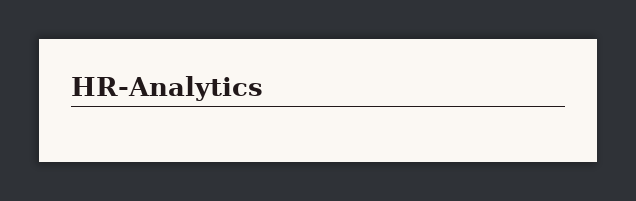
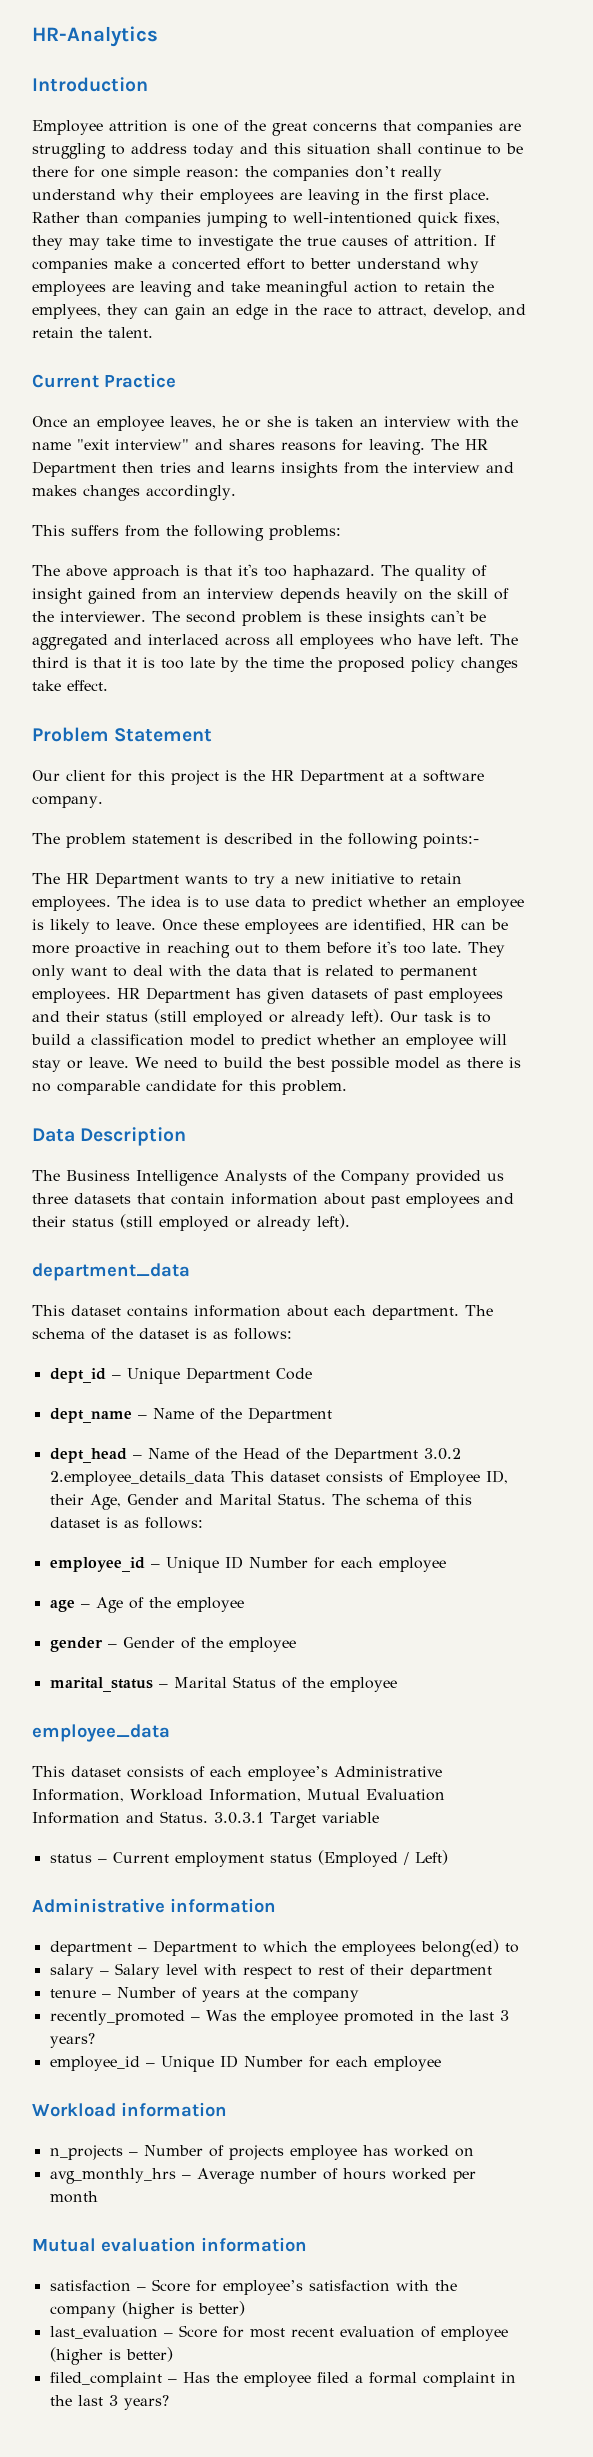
(263, 88) none -> [32,77,148,92] [32,120,521,136] [32,143,523,159] [32,166,442,181] [32,189,490,205] [32,212,500,228] [32,235,496,251] [32,258,479,273] [32,281,494,297] [32,304,526,320] [32,327,153,338] [32,373,176,388] [32,416,518,431] [32,439,488,455] [32,461,514,478] [32,485,236,501] [32,525,341,541] [32,564,487,581] [32,588,509,604] [32,610,486,627] [32,634,518,650] [32,657,518,673] [32,680,108,691] [32,727,213,742] [32,769,484,785] [32,796,103,808] [32,833,479,849] [32,872,462,888] [32,896,524,911] [32,919,508,934] [32,941,505,958] [32,965,477,980] [32,987,503,1004] [32,1009,491,1026] [31,1034,507,1049] [32,1057,521,1072] [32,1080,347,1095] [32,1127,187,1146] [32,1170,504,1186] [32,1193,514,1208] [32,1214,350,1231] [32,1263,190,1281] [32,1305,493,1320] [32,1328,292,1340] [49,1367,312,1384] [49,1407,332,1423] [49,1447,461,1463] [49,1470,508,1486] [49,1493,472,1510] [49,1517,203,1529] [49,1556,446,1573] [49,1597,244,1613] [49,1637,296,1652] [49,1676,397,1692] [32,1724,170,1742] [32,1766,442,1781] [32,1789,445,1802] [32,1811,379,1828] [49,1850,448,1867] [32,1898,276,1913] [49,1939,519,1957] [49,1963,492,1979] [49,1987,359,2002] [49,2010,509,2025] [49,2033,95,2048] [49,2055,441,2072] [32,2102,227,2117] [49,2145,474,2160] [49,2168,476,2184] [49,2191,98,2203] [32,2237,307,2252] [49,2279,457,2295] [49,2301,245,2319] [49,2325,508,2341] [49,2347,173,2365] [49,2372,516,2387] [49,2395,169,2410] // Introduction // Employee attrition is one of the great concerns that companies are struggling to address today and this situation shall continue to be there for one simple reason: the companies don’t really understand why their employees are leaving in the first place. Rather than companies jumping to well-intentioned quick fixes, they may take time to investigate the true causes of attrition. If companies make a concerted effort to better understand why employees are leaving and take meaningful action to retain the emplyees, they can gain an edge in the race to attract, develop, and retain the talent. // Current Practice // Once an employee leaves, he or she is taken an interview with the name "exit interview" and shares reasons for leaving. The HR Department then tries and learns insights from the interview and makes changes accordingly. // This suffers from the following problems: // The above approach is that it's too haphazard. The quality of insight gained from an interview depends heavily on the skill of the interviewer. The second problem is these insights can't be aggregated and interlaced across all employees who have left. The third is that it is too late by the time the proposed policy changes take effect. // Problem Statement // Our client for this project is the HR Department at a software company. // The problem statement is described in the following points:- // The HR Department wants to try a new initiative to retain employees. The idea is to use data to predict whether an employee is likely to leave. Once these employees are identified, HR can be more proactive in reaching out to them before it's too late. They only want to deal with the data that is related to permanent employees. HR Department has given datasets of past employees and their status (still employed or already left). Our task is to build a classification model to predict whether an employee will stay or leave. We need to build the best possible model as there is no comparable candidate for this problem. // Data Description // The Business Intelligence Analysts of the Company provided us three datasets that contain information about past employees and their status (still employed or already left). // department_data // This dataset contains information about each department. The schema of the dataset is as follows: // dept_id – Unique Department Code // dept_name – Name of the Department // dept_head – Name of the Head of the Department 3.0.2 2.employee_details_data This dataset consists of Employee ID, their Age, Gender and Marital Status. The schema of this dataset is as follows: // employee_id – Unique ID Number for each employee // age – Age of the employee // gender – Gender of the employee // marital_status – Marital Status of the employee // employee_data // This dataset consists of each employee’s Administrative Information, Workload Information, Mutual Evaluation Information and Status. 3.0.3.1 Target variable // status – Current employment status (Employed / Left) // Administrative information // department – Department to which the employees belong(ed) to // salary – Salary level with respect to rest of their department // tenure – Number of years at the company // recently_promoted – Was the employee promoted in the last 3 years? // employee_id – Unique ID Number for each employee // Workload information // n_projects – Number of projects employee has worked on // avg_monthly_hrs – Average number of hours worked per month // Mutual evaluation information // satisfaction – Score for employee’s satisfaction with the company (higher is better) // last_evaluation – Score for most recent evaluation of employee (higher is better) // filed_complaint – Has the employee filed a formal complaint in the last 3 years?

